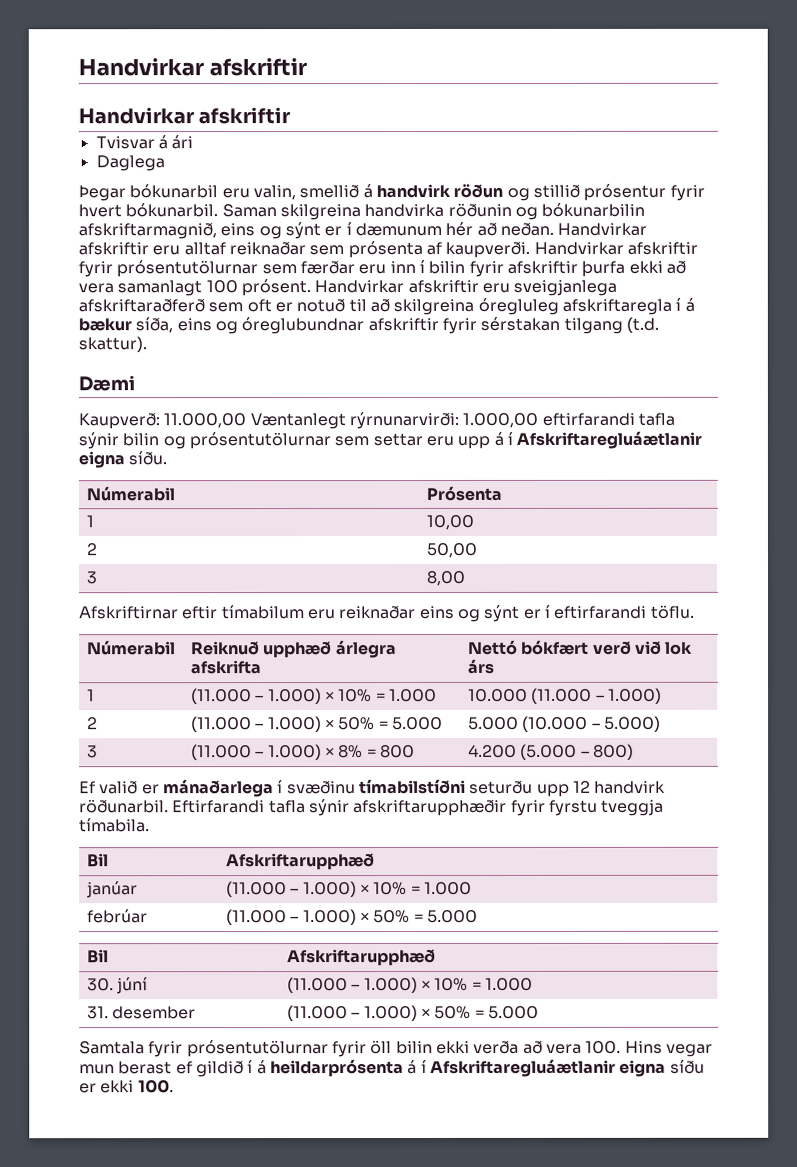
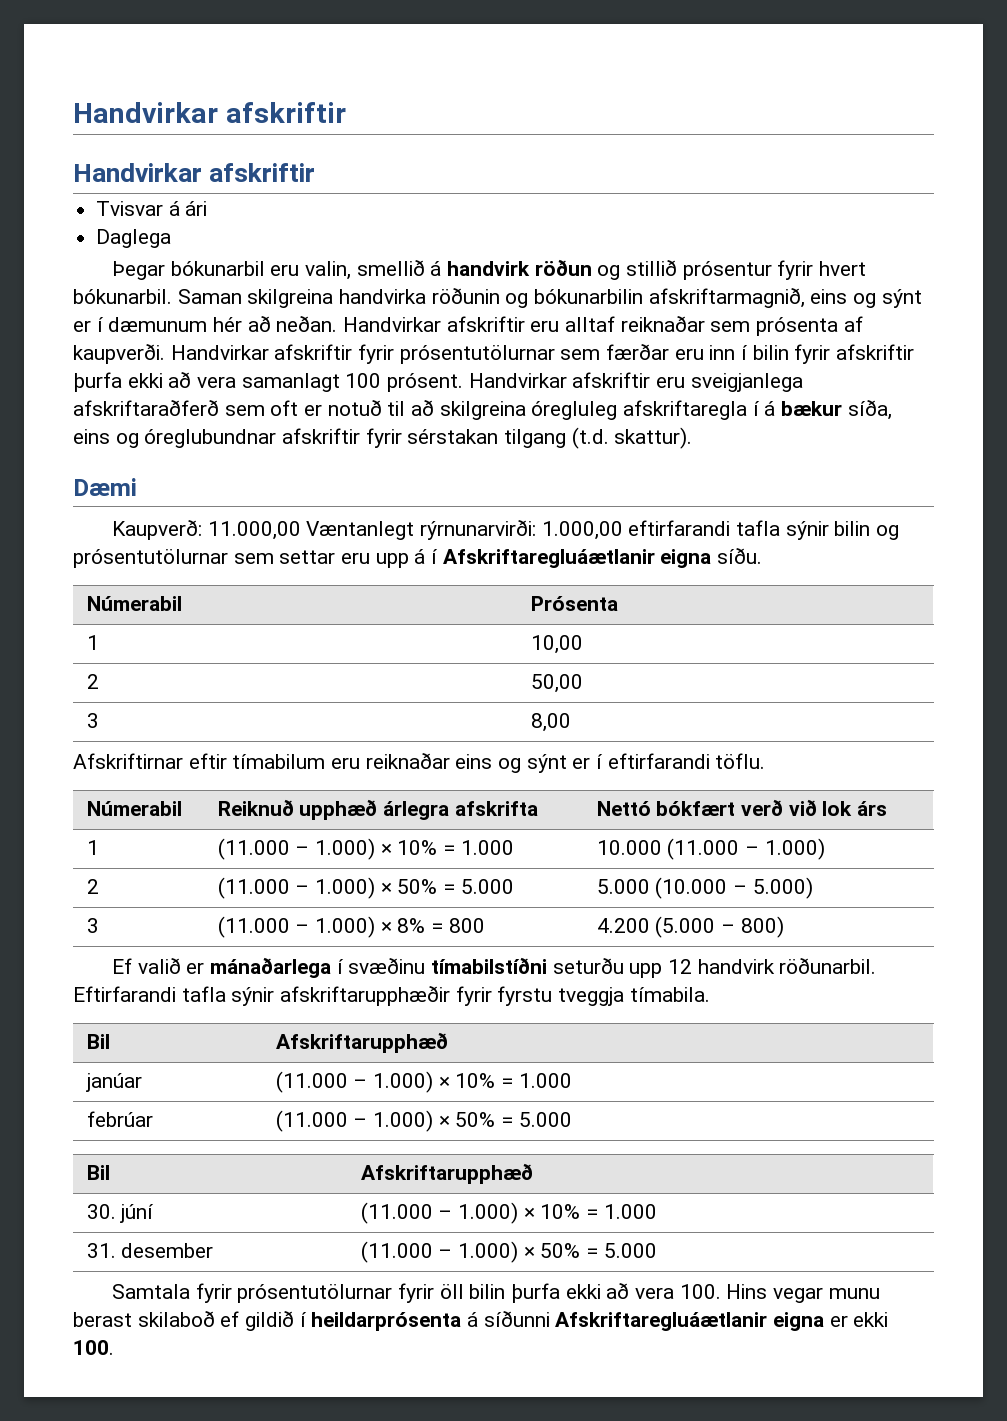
[435,1039,520,1054] ekki verða -> [510,1283,601,1303] þurfa ekki
[79,1061,173,1075] mun berast -> [828,1288,880,1299] [73,1310,215,1327] munu berast skilaboð
[256,1060,267,1075] á -> (307, 1319) none
[420,1058,705,1077] í Afskriftaregluáætlanir eigna síðu -> [483,1310,825,1331] síðunni Afskriftaregluáætlanir eigna

